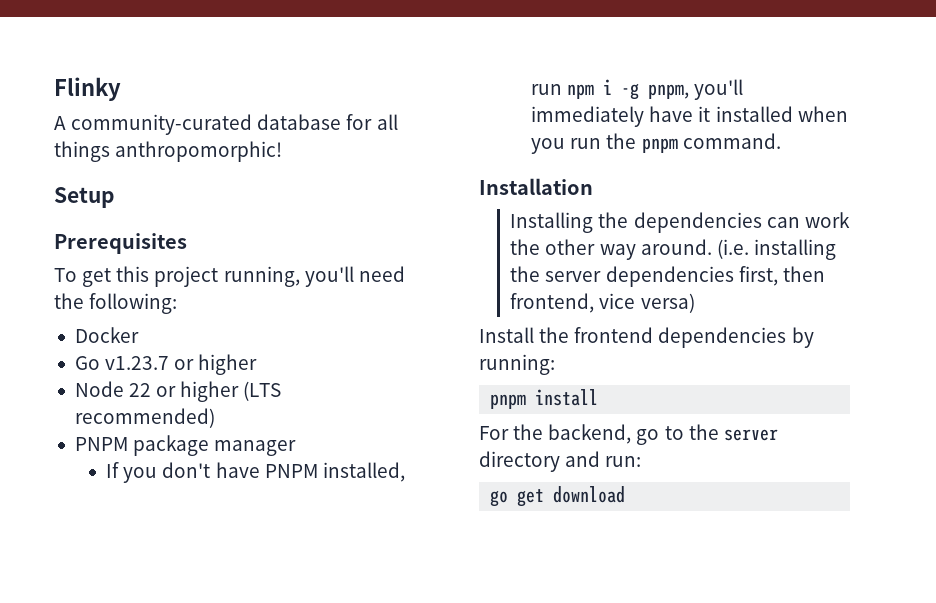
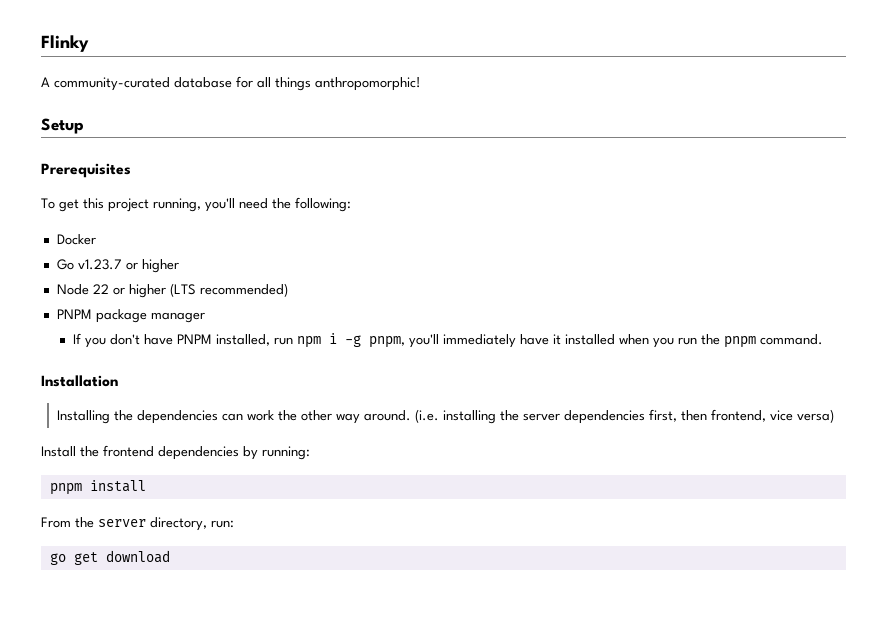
[479,424,778,445] [479,451,601,472] For the backend, go to the server directory and -> [41,517,207,531] From the server directory,

